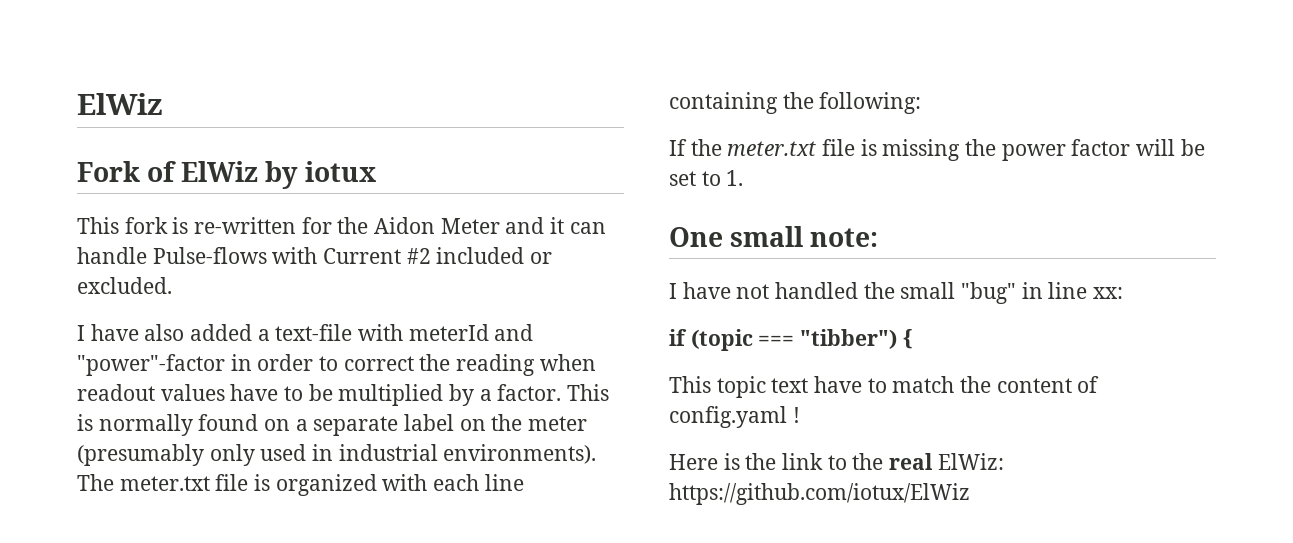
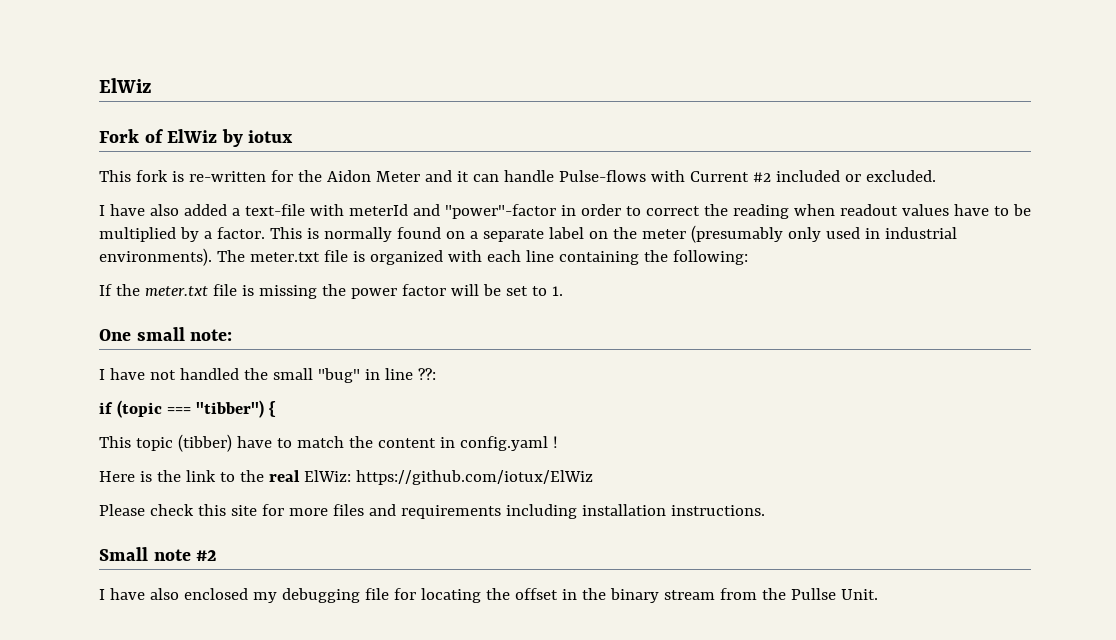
[1093,287,1124,299] xx: -> [417,368,436,380] ??:
[771,378,809,393] text -> [177,434,232,452] (tibber)
[1077,376,1100,393] of -> [439,437,455,448] in
(970, 494) none -> [99,504,765,519] [99,547,218,561] [99,588,878,603] // Please check this site for more files and requirements including installation instructions. // Small note #2 // I have also enclosed my debugging file for locating the offset in the binary stream from the Pullse Unit.

